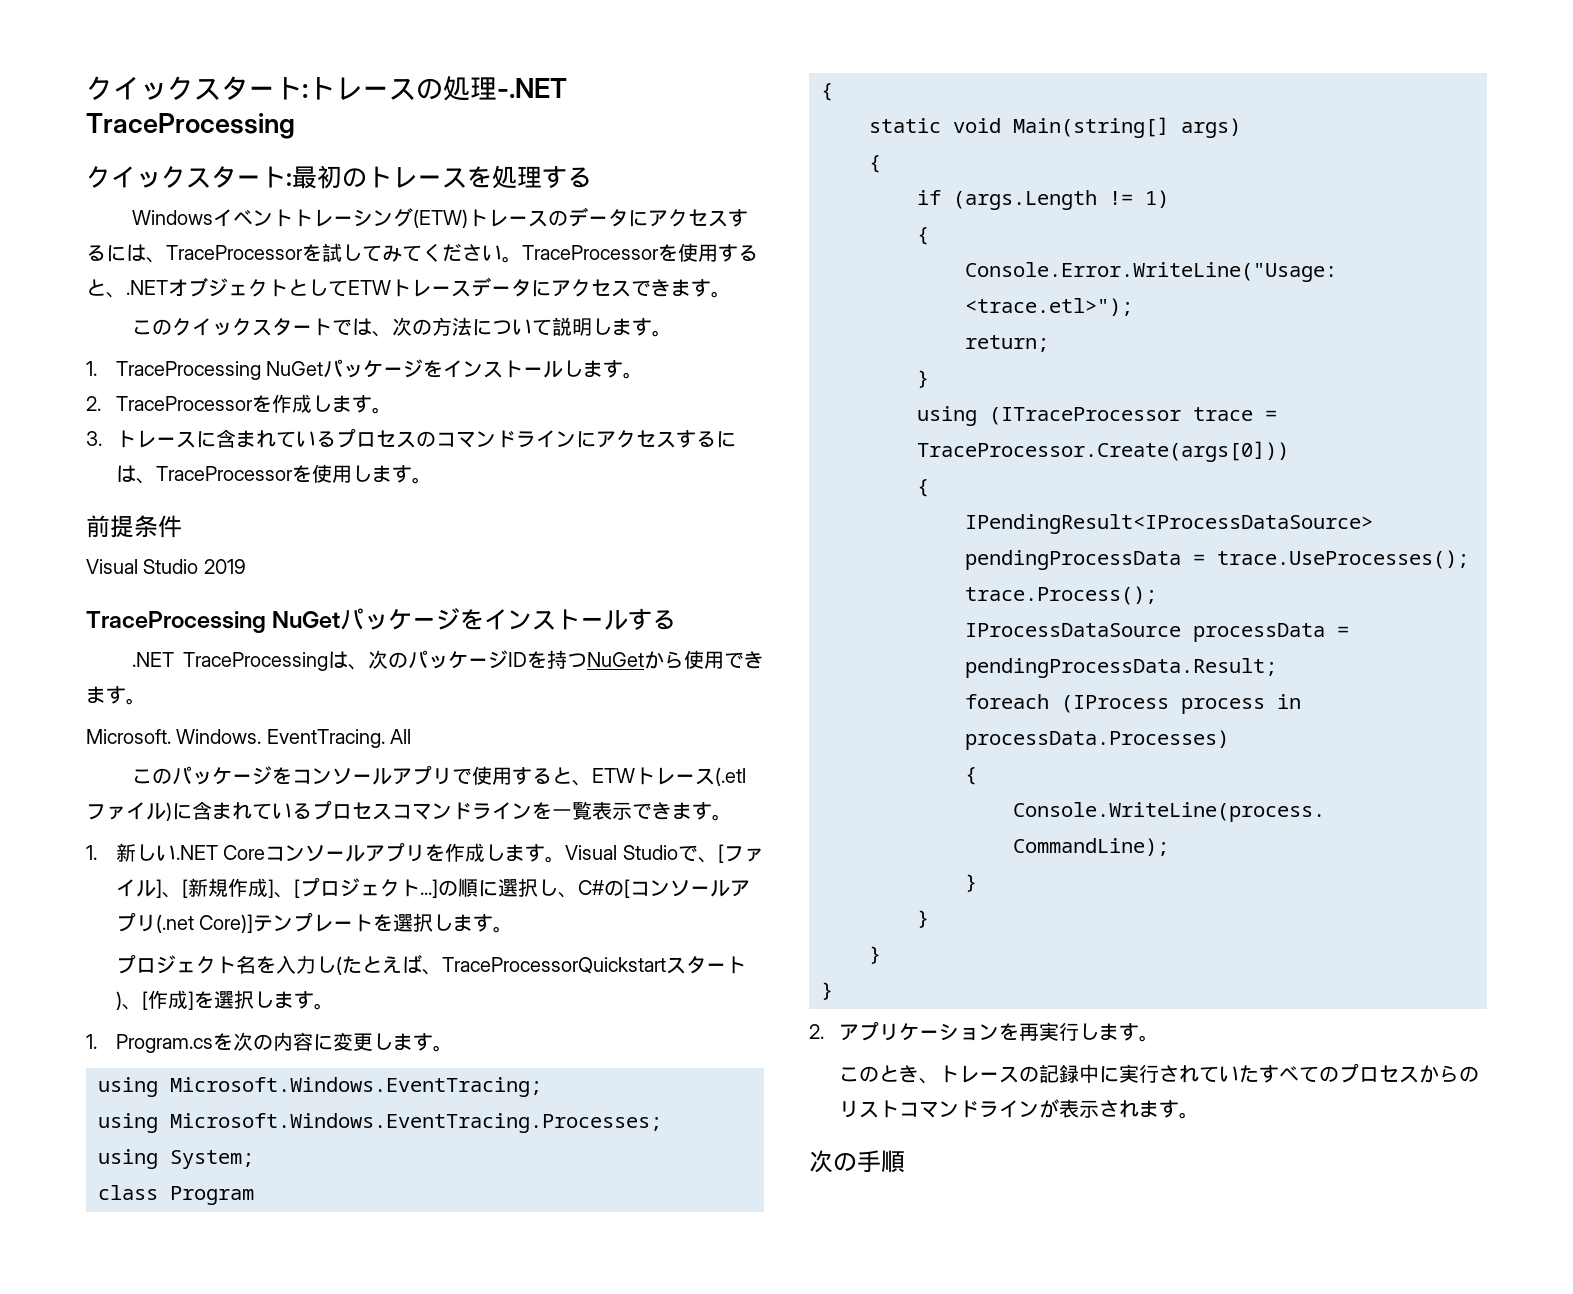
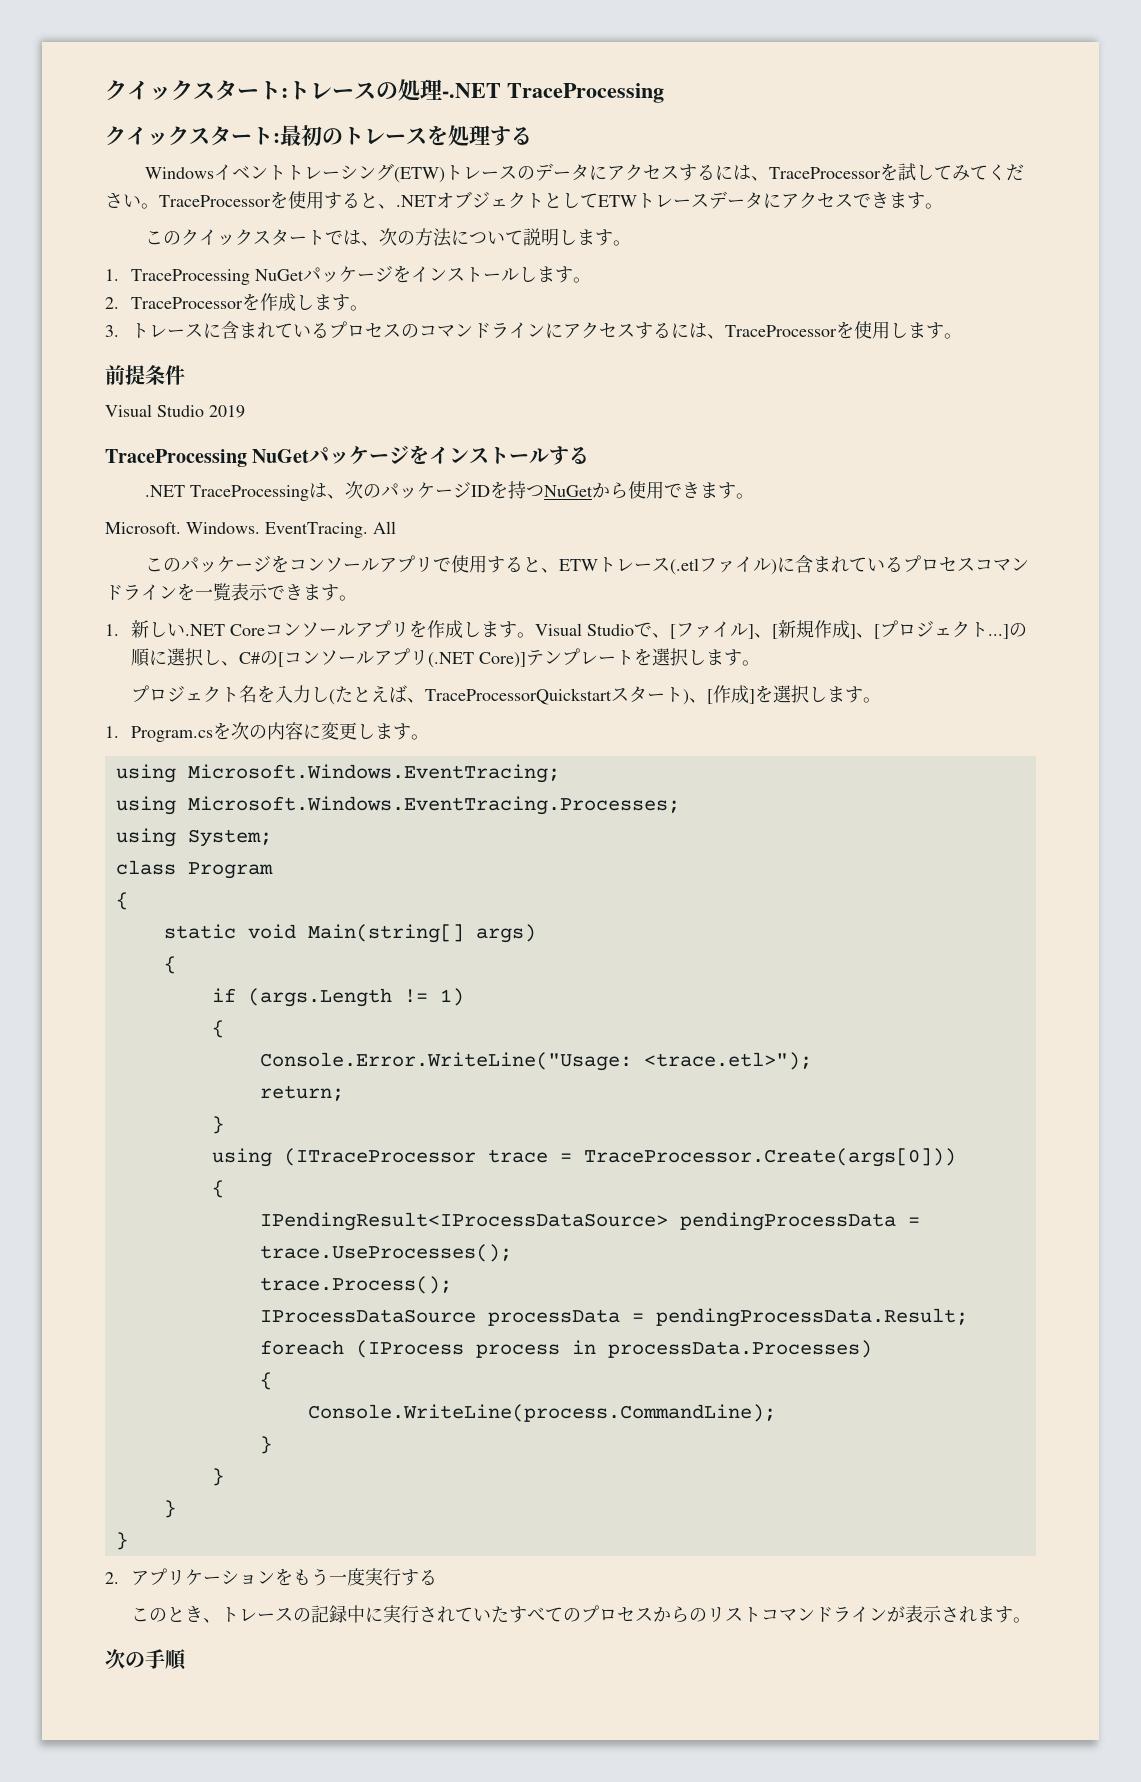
[155,914,194,933] (.net -> [427,652,474,668] (.NET
[1018,1022,1159,1042] 再実行します。 -> [292,1568,437,1586] もう一度実行する

